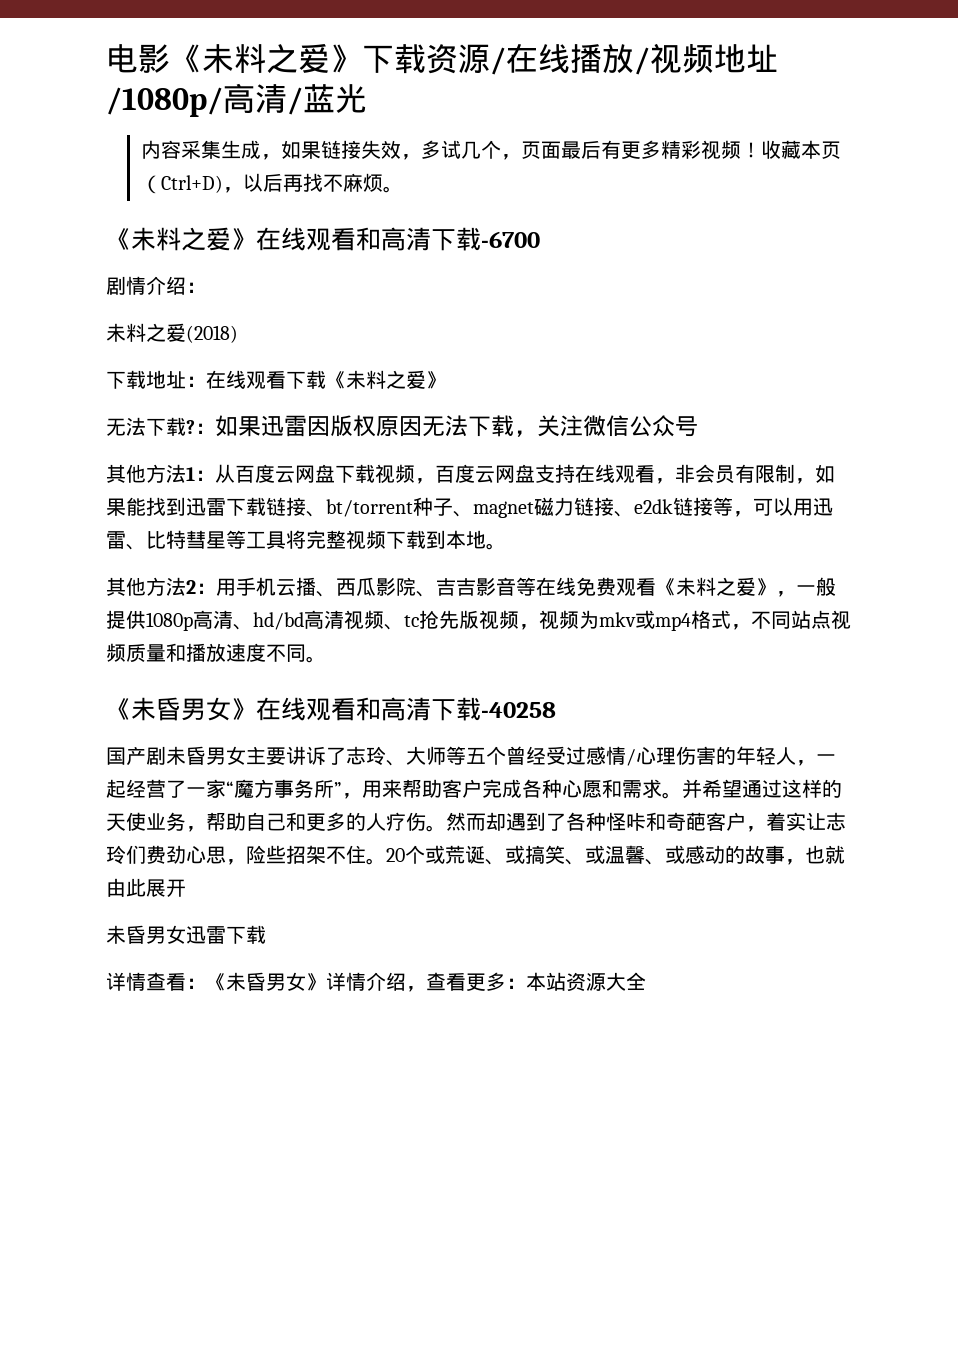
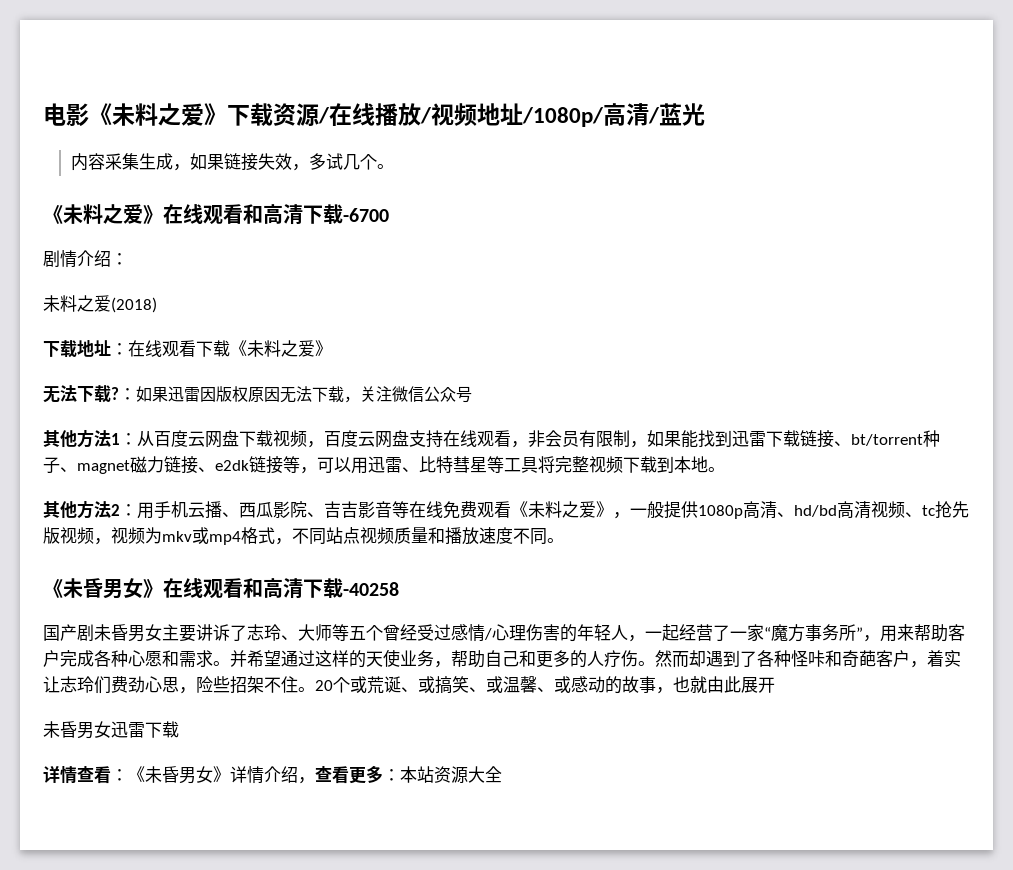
[500,140,841,160] [140,173,383,194] ，页面最后有更多精彩视频！收藏本页（Ctrl+D)，以后再找不麻烦 -> (377, 162) none

